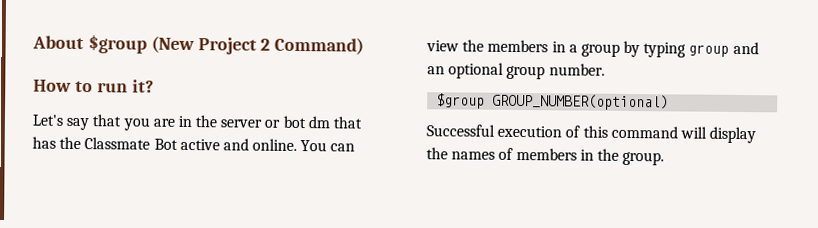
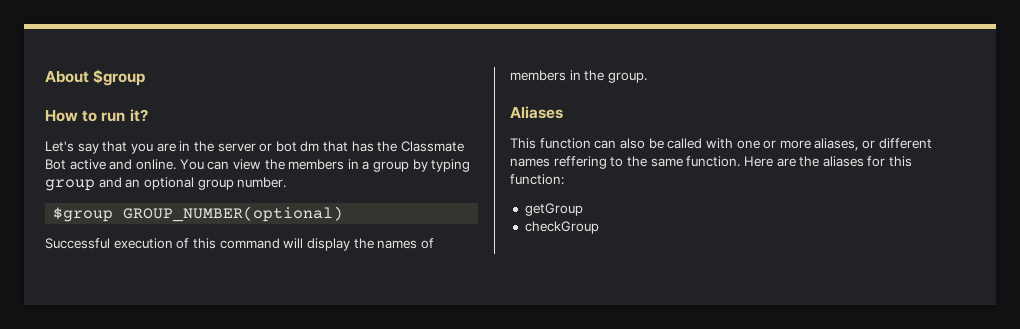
[150,35,365,55] (New Project 2 Command) -> (146, 77) none
(665, 158) none -> [510,106,563,119] [510,138,932,151] [510,156,913,169] [510,174,564,185] [524,203,583,216] [524,221,599,234] // Aliases // This function can also be called with one or more aliases, or different names reffering to the same function. Here are the aliases for this function: // getGroup // checkGroup

